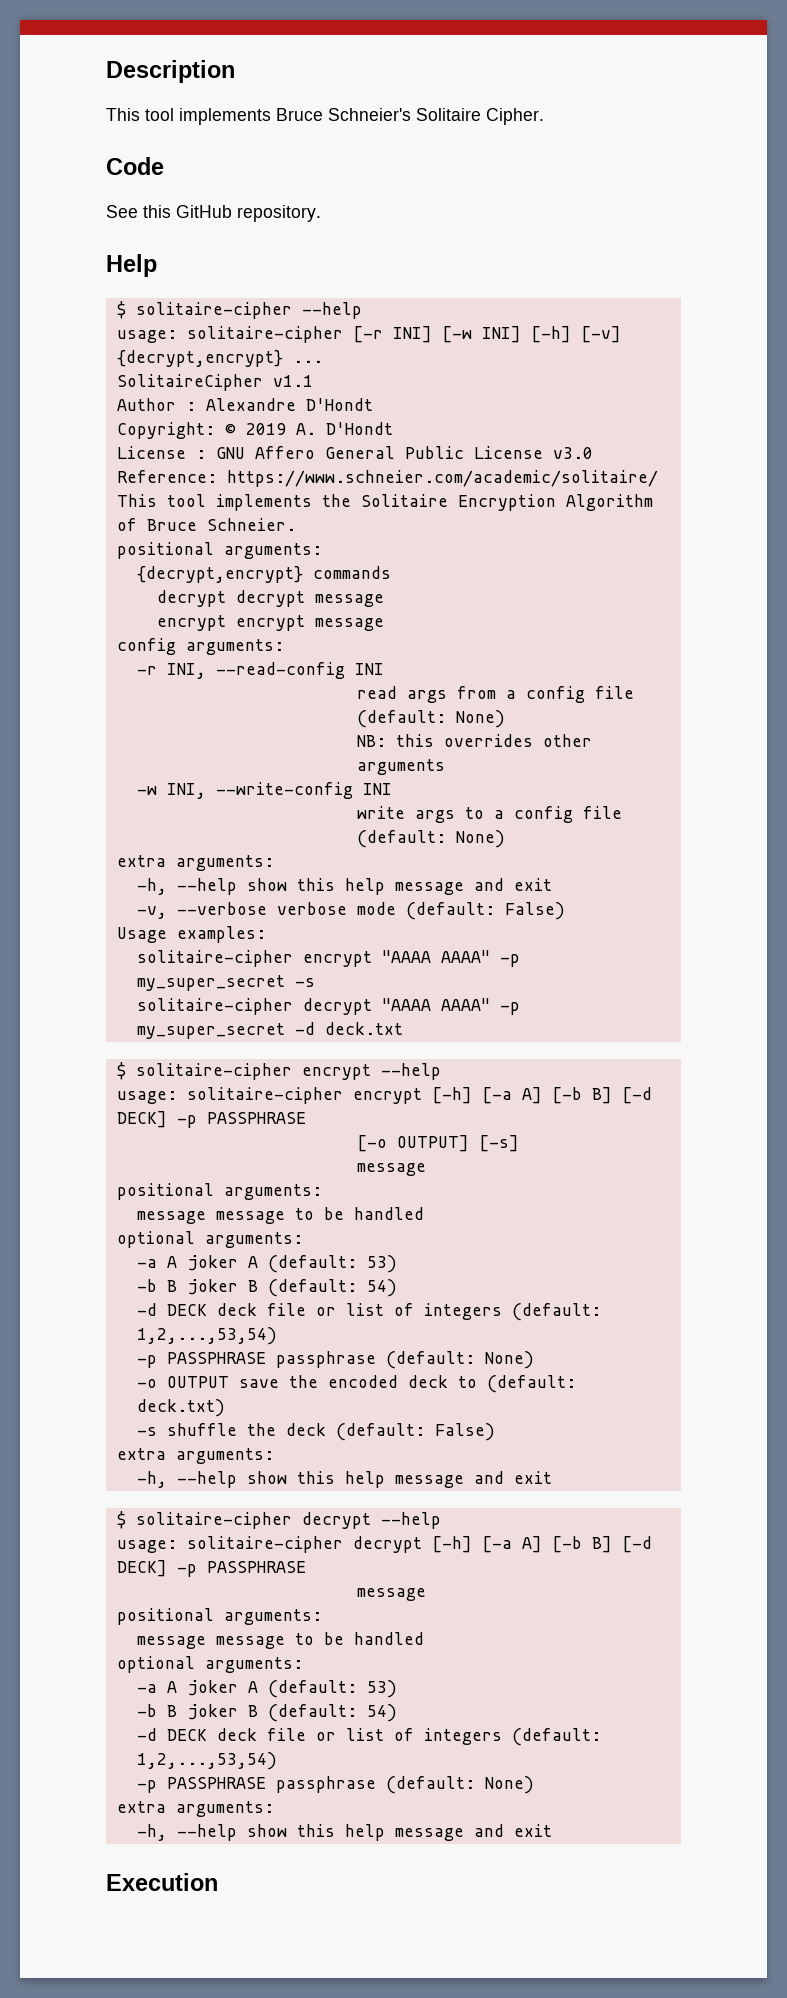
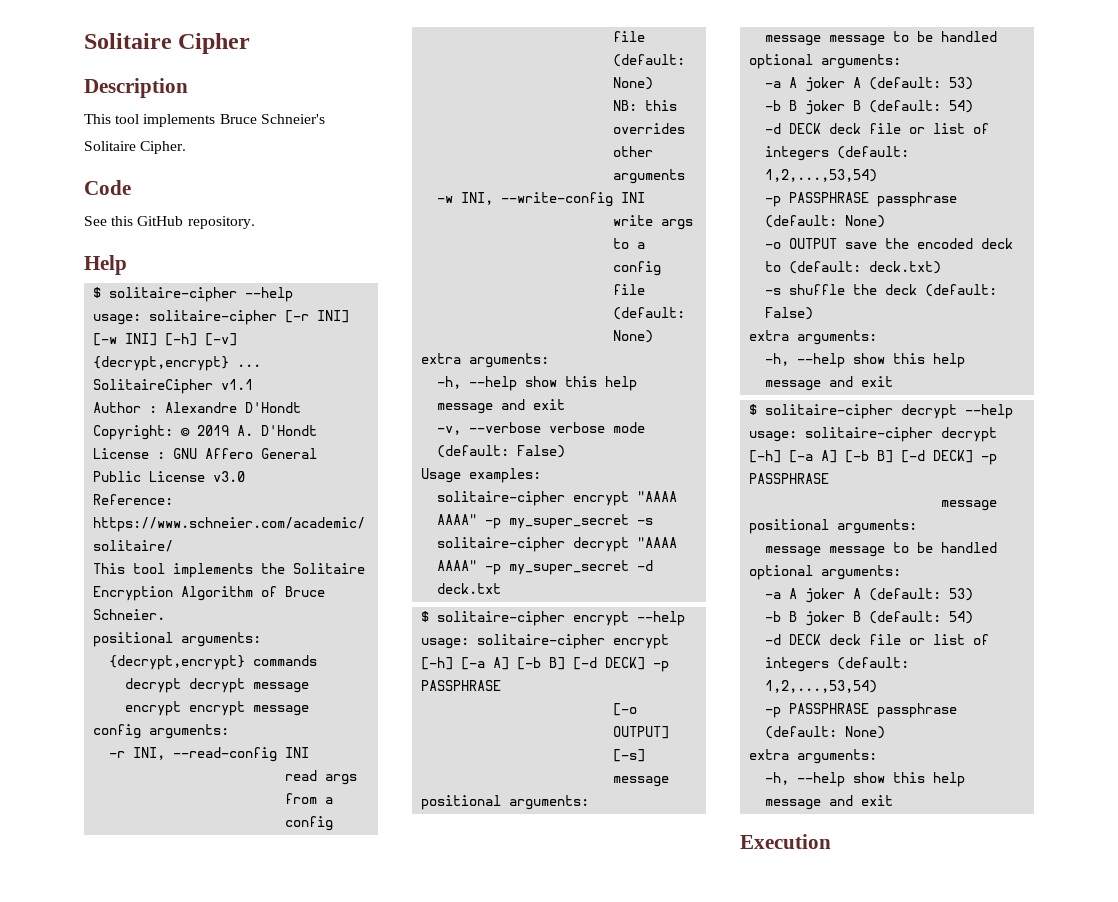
(106, 71) none -> [84,33,251,54] Solitaire Cipher //

